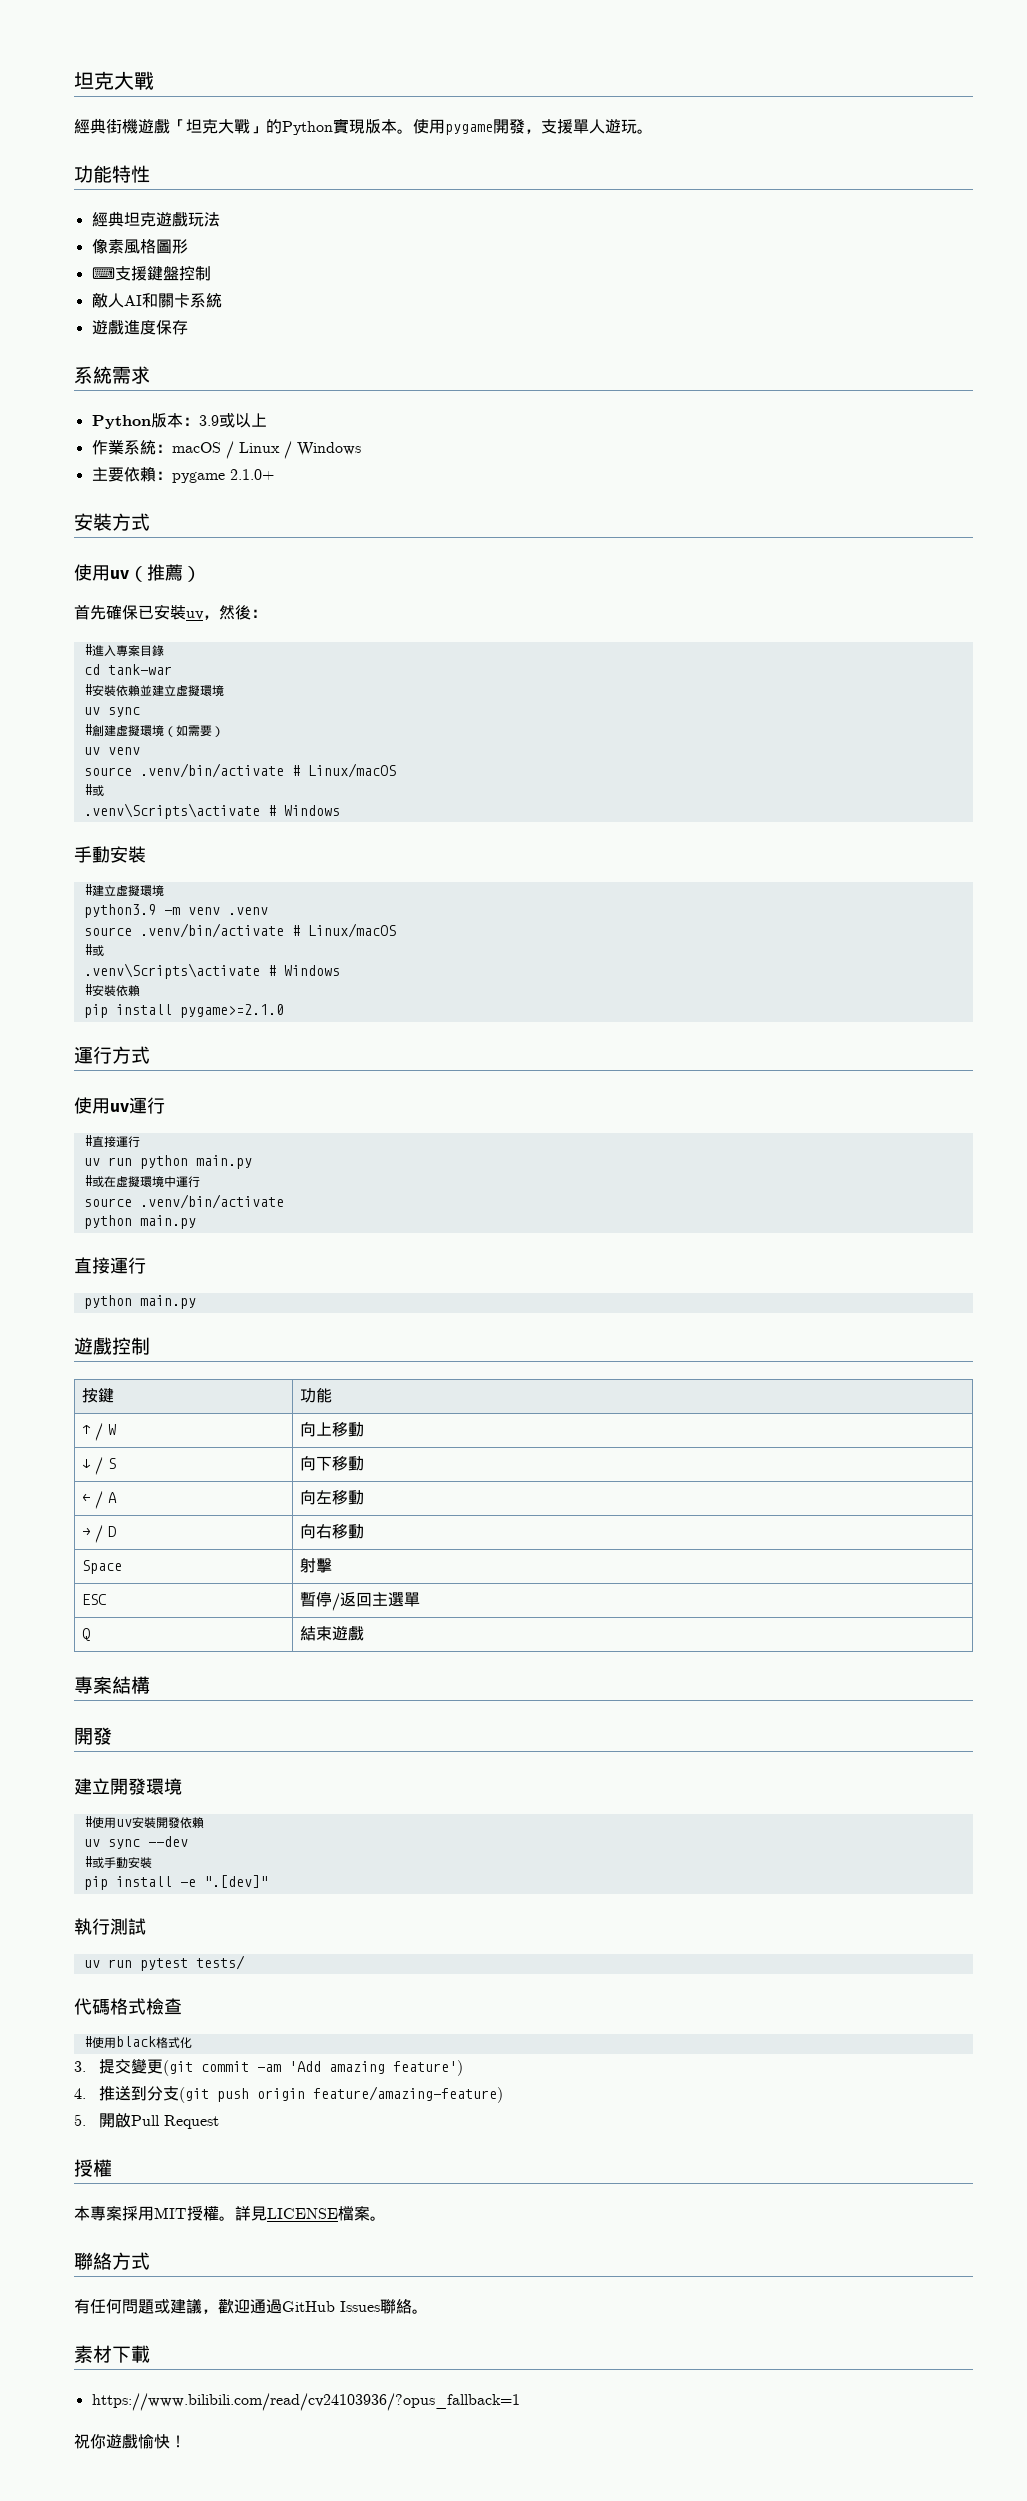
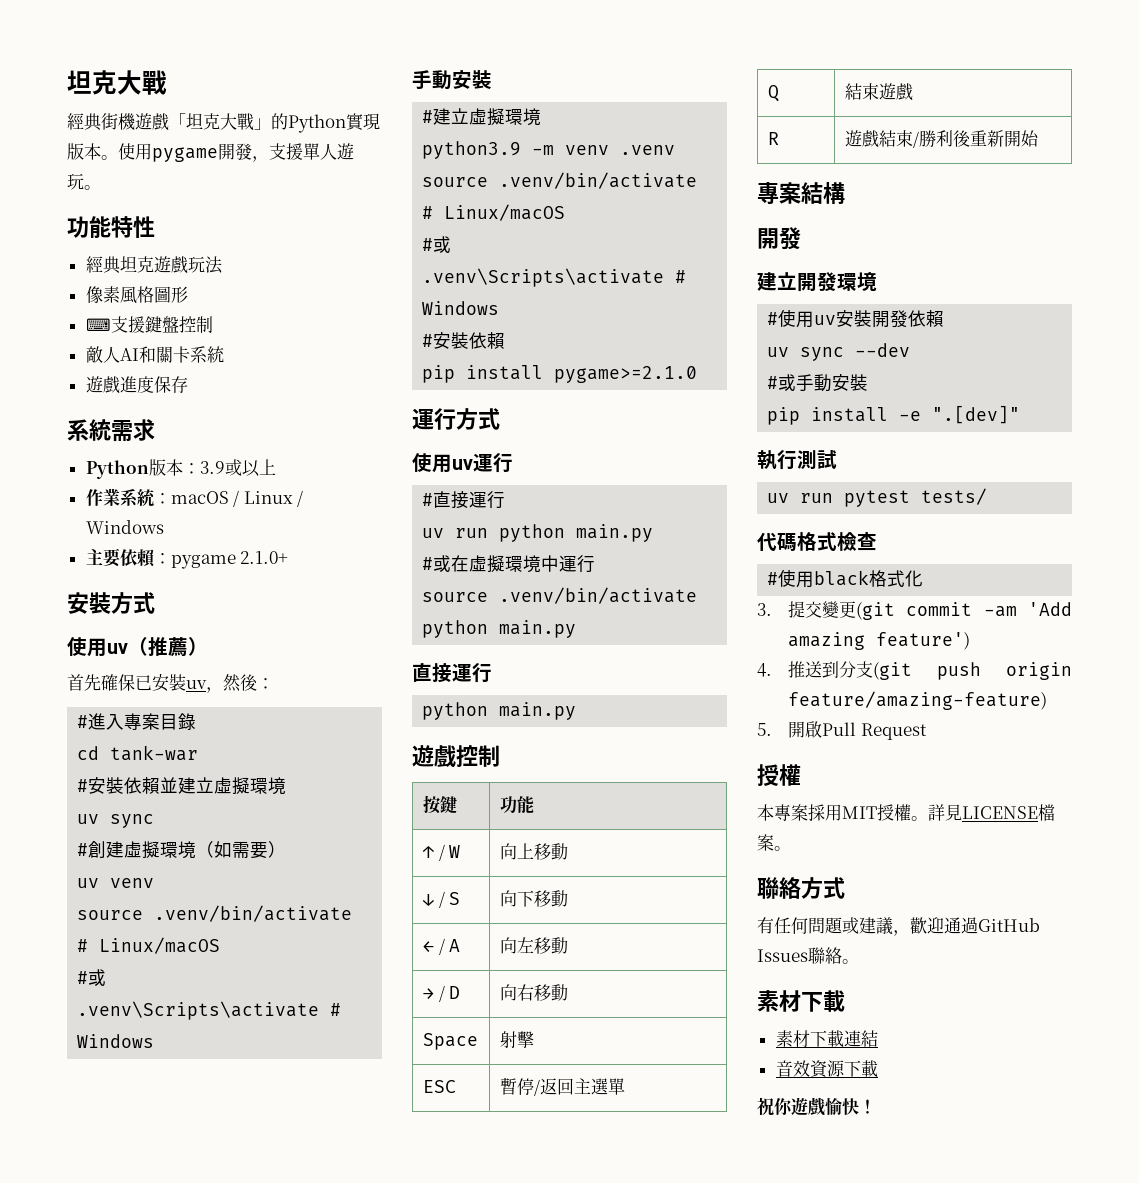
(364, 1633) none -> [767,132,779,145] [844,130,1039,148] // R | 遊戲結束/勝利後重新開始
[91,2393,520,2411] https://www.bilibili.com/read/cv24103936/?opus_fallback=1 -> [775,1030,878,1048] [775,1060,878,1078] 素材下載連結 // 音效資源下載

